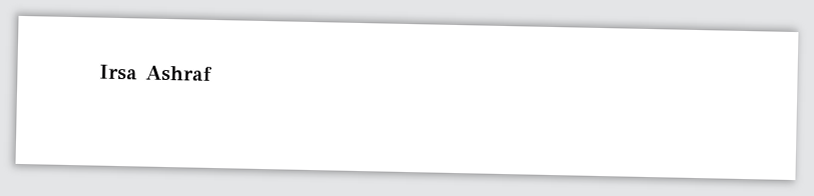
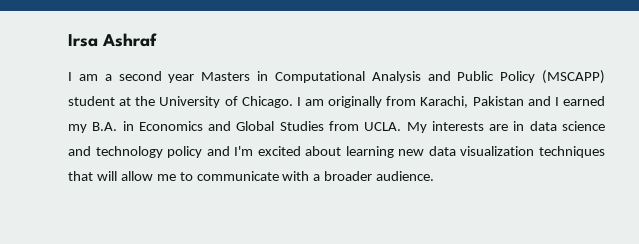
(212, 73) none -> [68,70,605,84] [68,96,606,108] [68,121,605,133] [68,146,605,158] [68,171,435,181] // I am a second year Masters in Computational Analysis and Public Policy (MSCAPP) student at the University of Chicago. I am originally from Karachi, Pakistan and I earned my B.A. in Economics and Global Studies from UCLA. My interests are in data science and technology policy and I'm excited about learning new data visualization techniques that will allow me to communicate with a broader audience.

